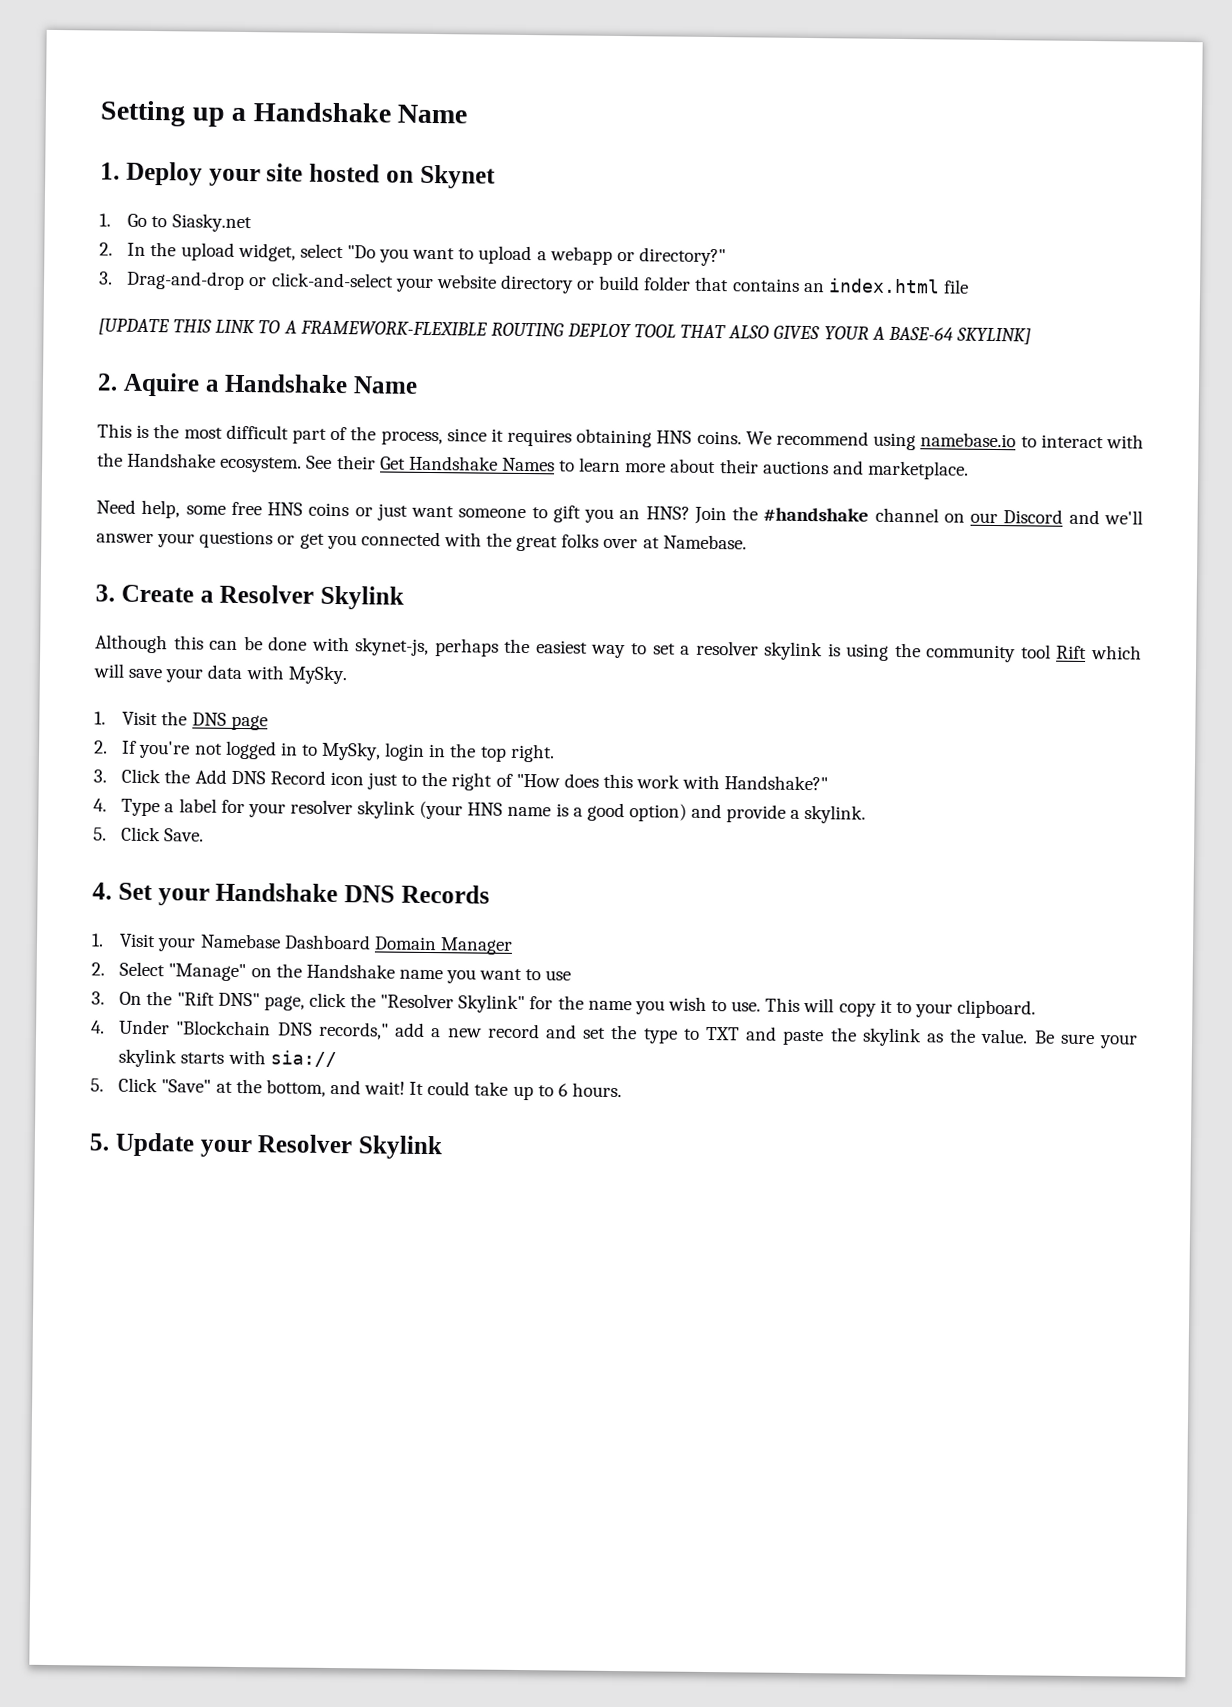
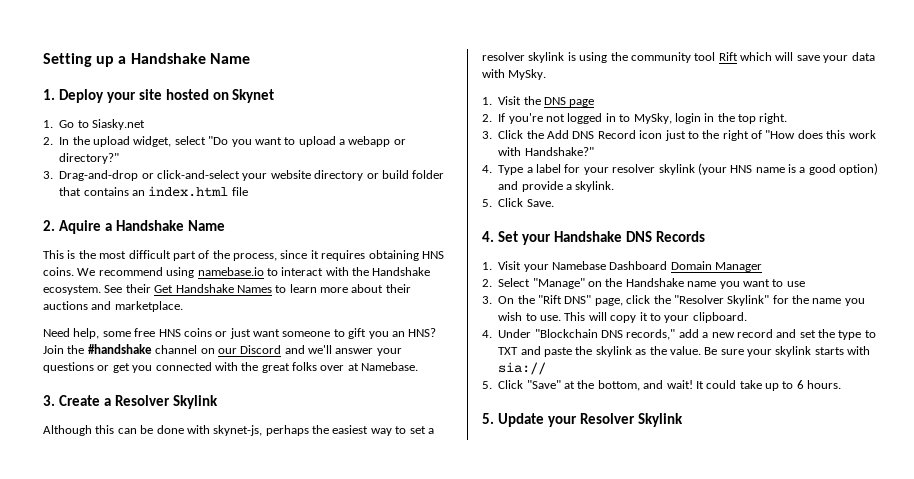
[98,318,1031,345] // [UPDATE THIS LINK TO A FRAMEWORK-FLEXIBLE ROUTING DEPLOY TOOL THAT ALSO GIVES YOUR A BASE-64 SKYLINK] -> (248, 191) none

